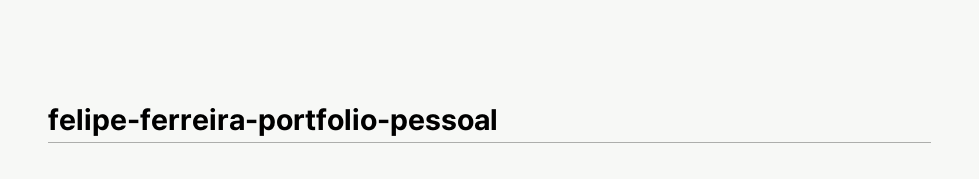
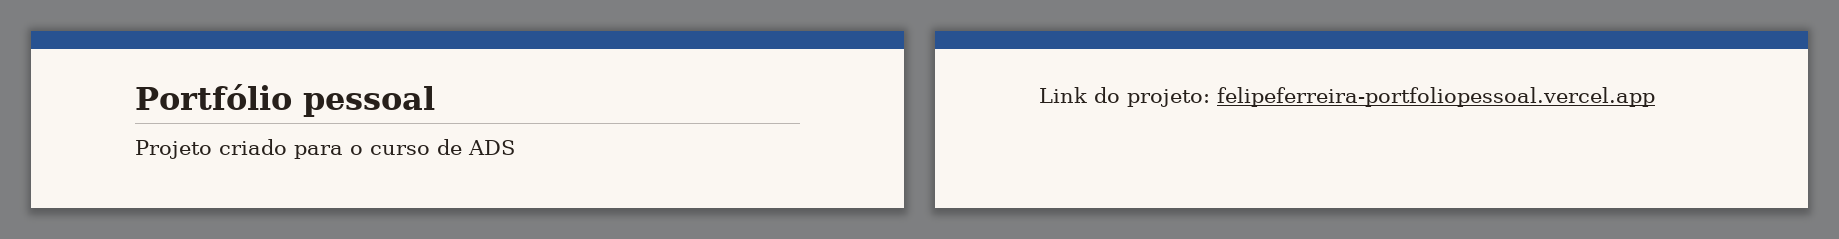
[48,107,498,136] felipe-ferreira-portfolio-pessoal -> [135,84,435,117] [135,139,515,159] [1039,87,1655,107] Portfólio pessoal // Projeto criado para o curso de ADS // Link do projeto: felipeferreira-portfoliopessoal.vercel.app

